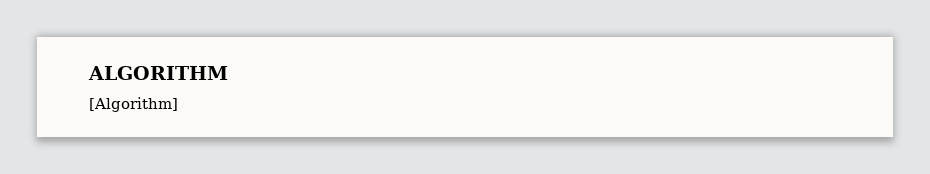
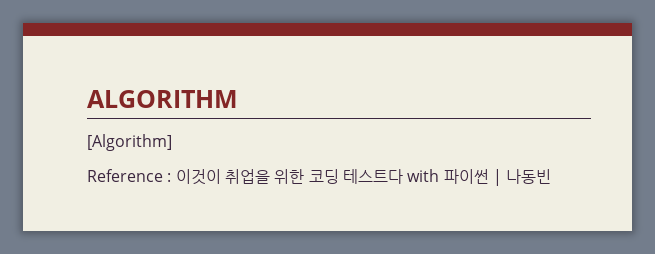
(178, 104) none -> [87,169,552,186] // Reference : 이것이 취업을 위한 코딩 테스트다 with 파이썬 | 나동빈

